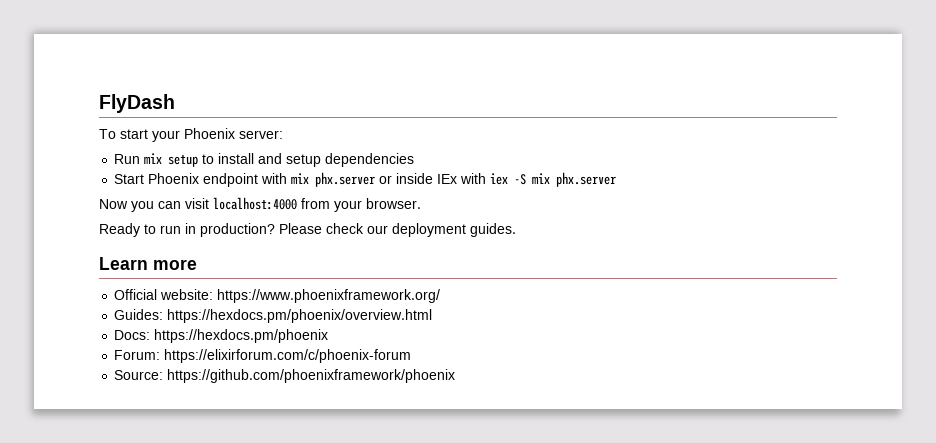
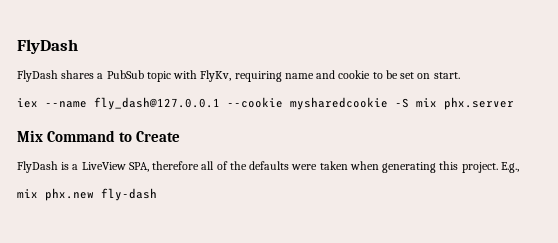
[99,128,283,142] [114,153,415,167] [114,172,617,187] [99,197,421,212] [99,223,516,237] [99,257,197,270] [114,289,441,303] [114,309,433,323] [114,329,329,343] [114,349,412,363] [114,369,456,383] To start your Phoenix server: // Run mix setup to install and setup dependencies // Start Phoenix endpoint with mix phx.server or inside IEx with iex -S mix phx.server // Now you can visit localhost:4000 from your browser. // Ready to run in production? Please check our deployment guides. // Learn more // Official website: https://www.phoenixframework.org/ // Guides: https://hexdocs.pm/phoenix/overview.html // Docs: https://hexdocs.pm/phoenix // Forum: https://elixirforum.com/c/phoenix-forum // Source: https://github.com/phoenixframework/phoenix -> [17,70,460,82] [17,97,514,110] [17,130,181,142] [17,161,519,173] [17,188,157,201] FlyDash shares a PubSub topic with FlyKv, requiring name and cookie to be set on start. // iex --name fly_dash@127.0.0.1 --cookie mysharedcookie -S mix phx.server // Mix Command to Create // FlyDash is a LiveView SPA, therefore all of the defaults were taken when generating this project. E.g., // mix phx.new fly-dash

